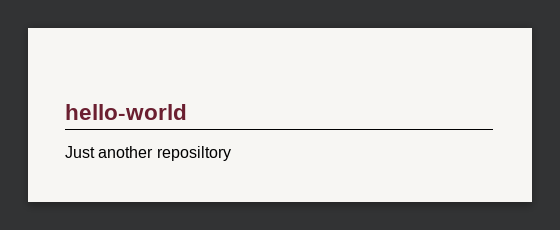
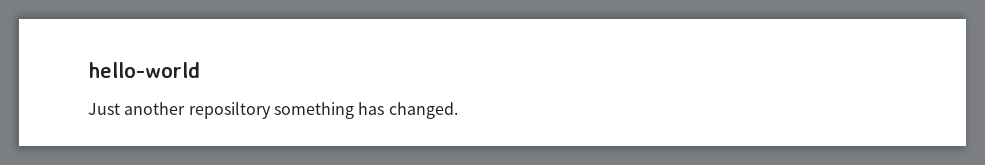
(231, 153) none -> [273,102,458,119] something has changed.

